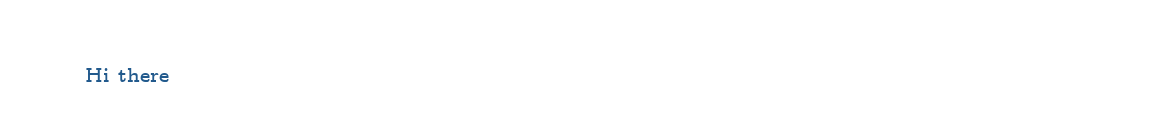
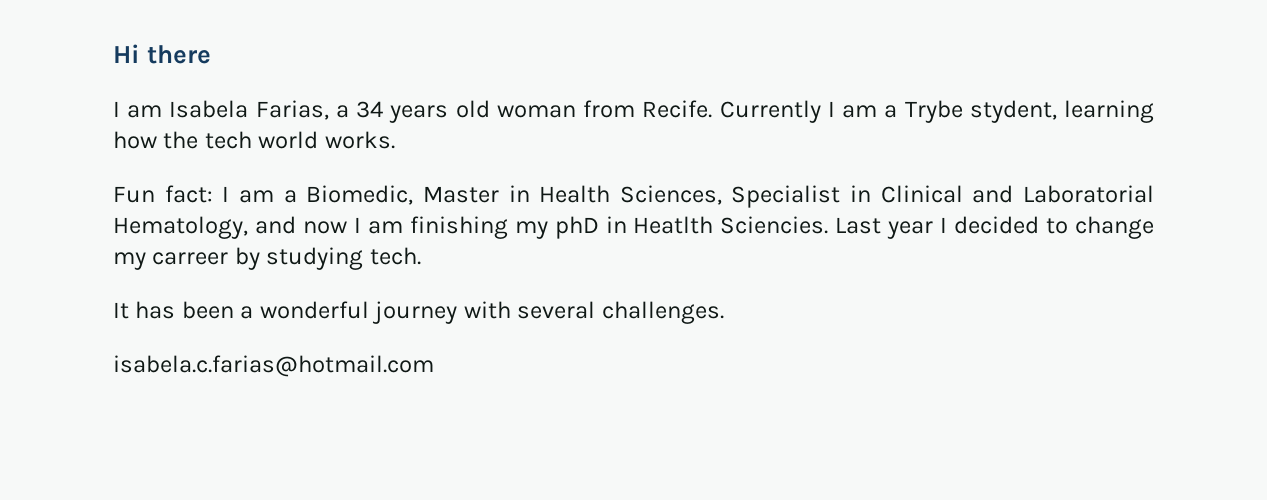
(169, 75) none -> [113,100,1154,123] [113,131,395,149] [113,185,1154,208] [113,216,1154,239] [113,247,421,270] [113,301,724,324] [113,355,434,377] // I am Isabela Farias, a 34 years old woman from Recife. Currently I am a Trybe stydent, learning how the tech world works. // Fun fact: I am a Biomedic, Master in Health Sciences, Specialist in Clinical and Laboratorial Hematology, and now I am finishing my phD in Heatlth Sciencies. Last year I decided to change my carreer by studying tech. // It has been a wonderful journey with several challenges. // isabela.c.farias@hotmail.com

